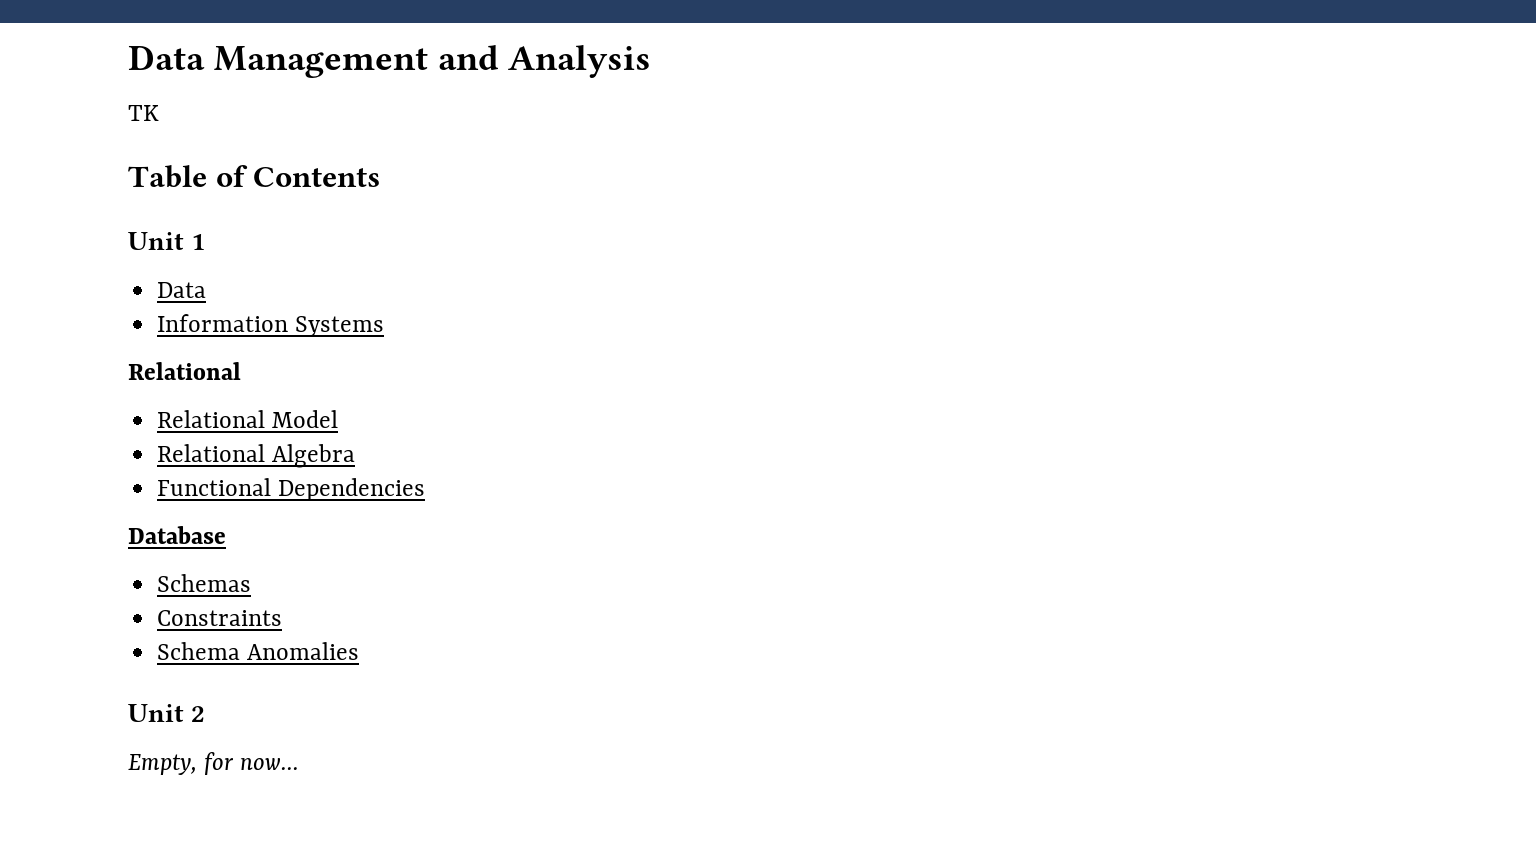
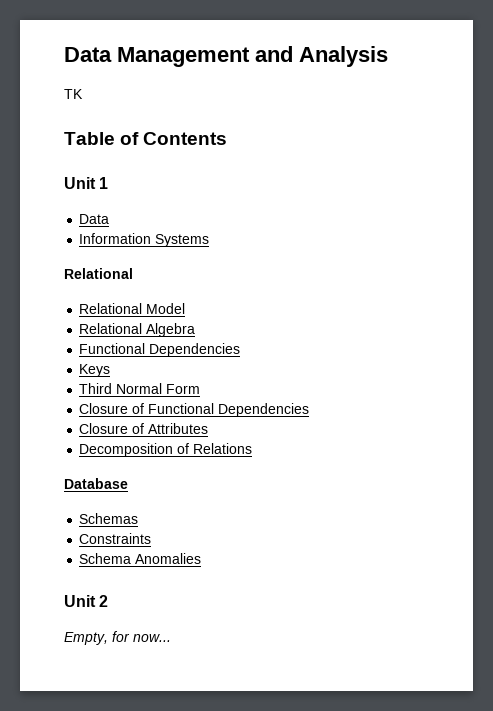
(426, 489) none -> [79,364,111,377] [79,383,201,394] [79,403,310,417] [79,423,209,434] [79,443,253,457] // Keys // Third Normal Form // Closure of Functional Dependencies // Closure of Attributes // Decomposition of Relations

